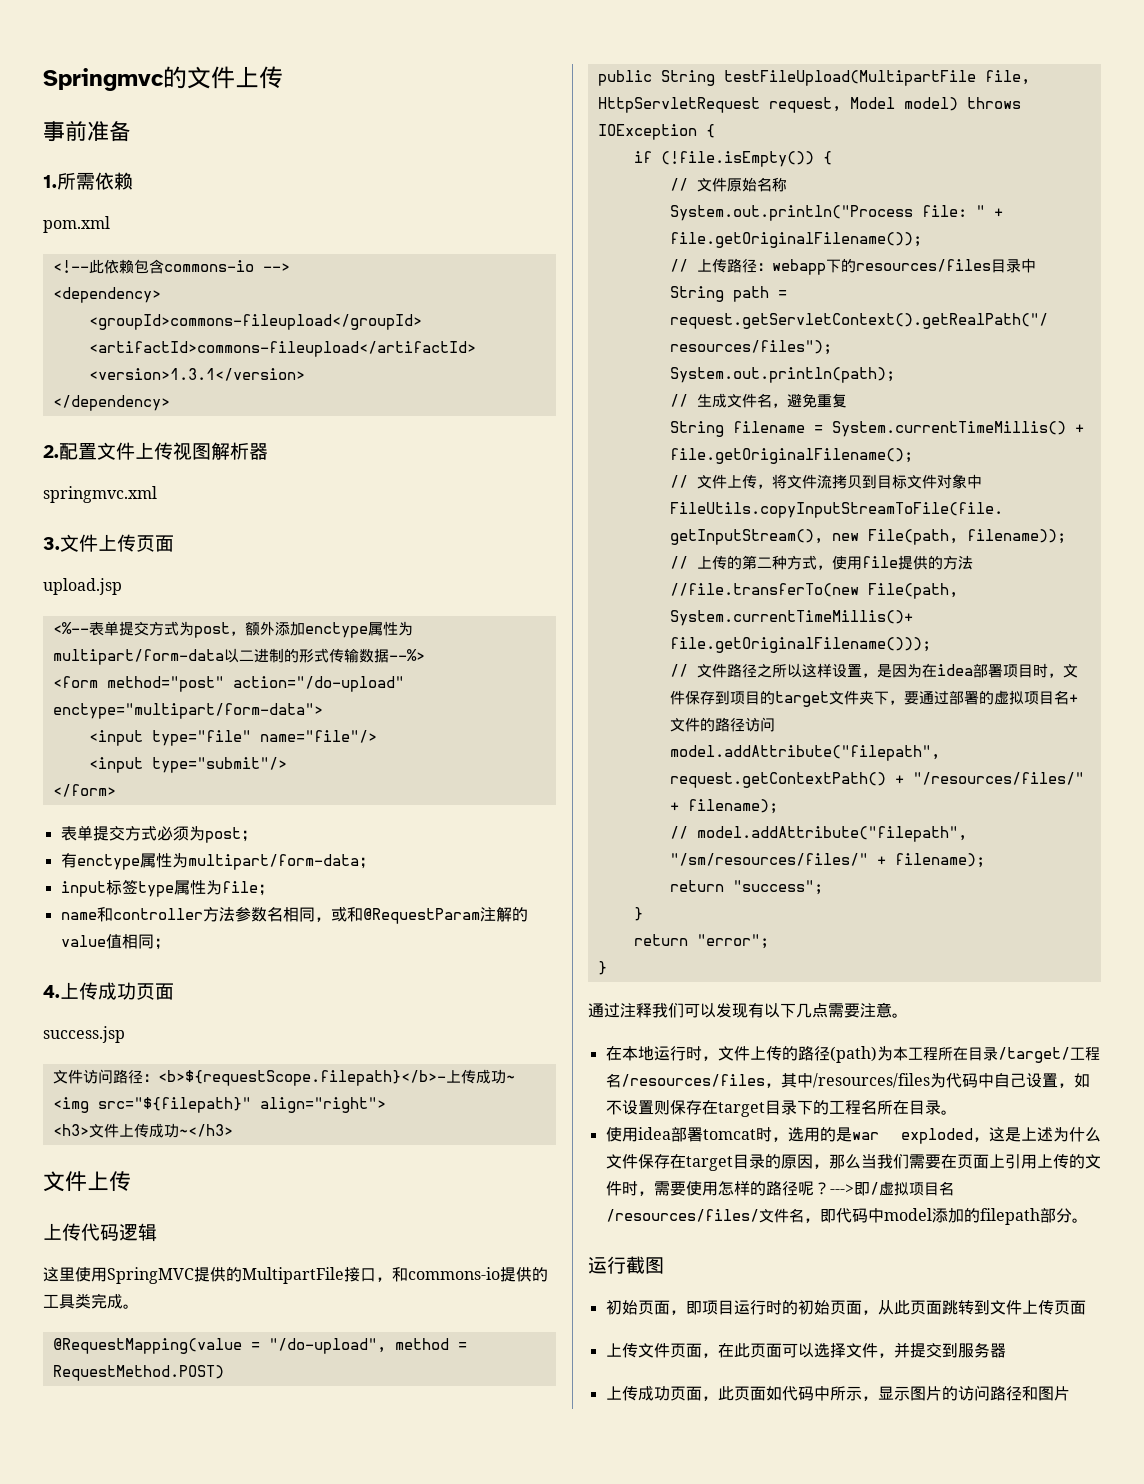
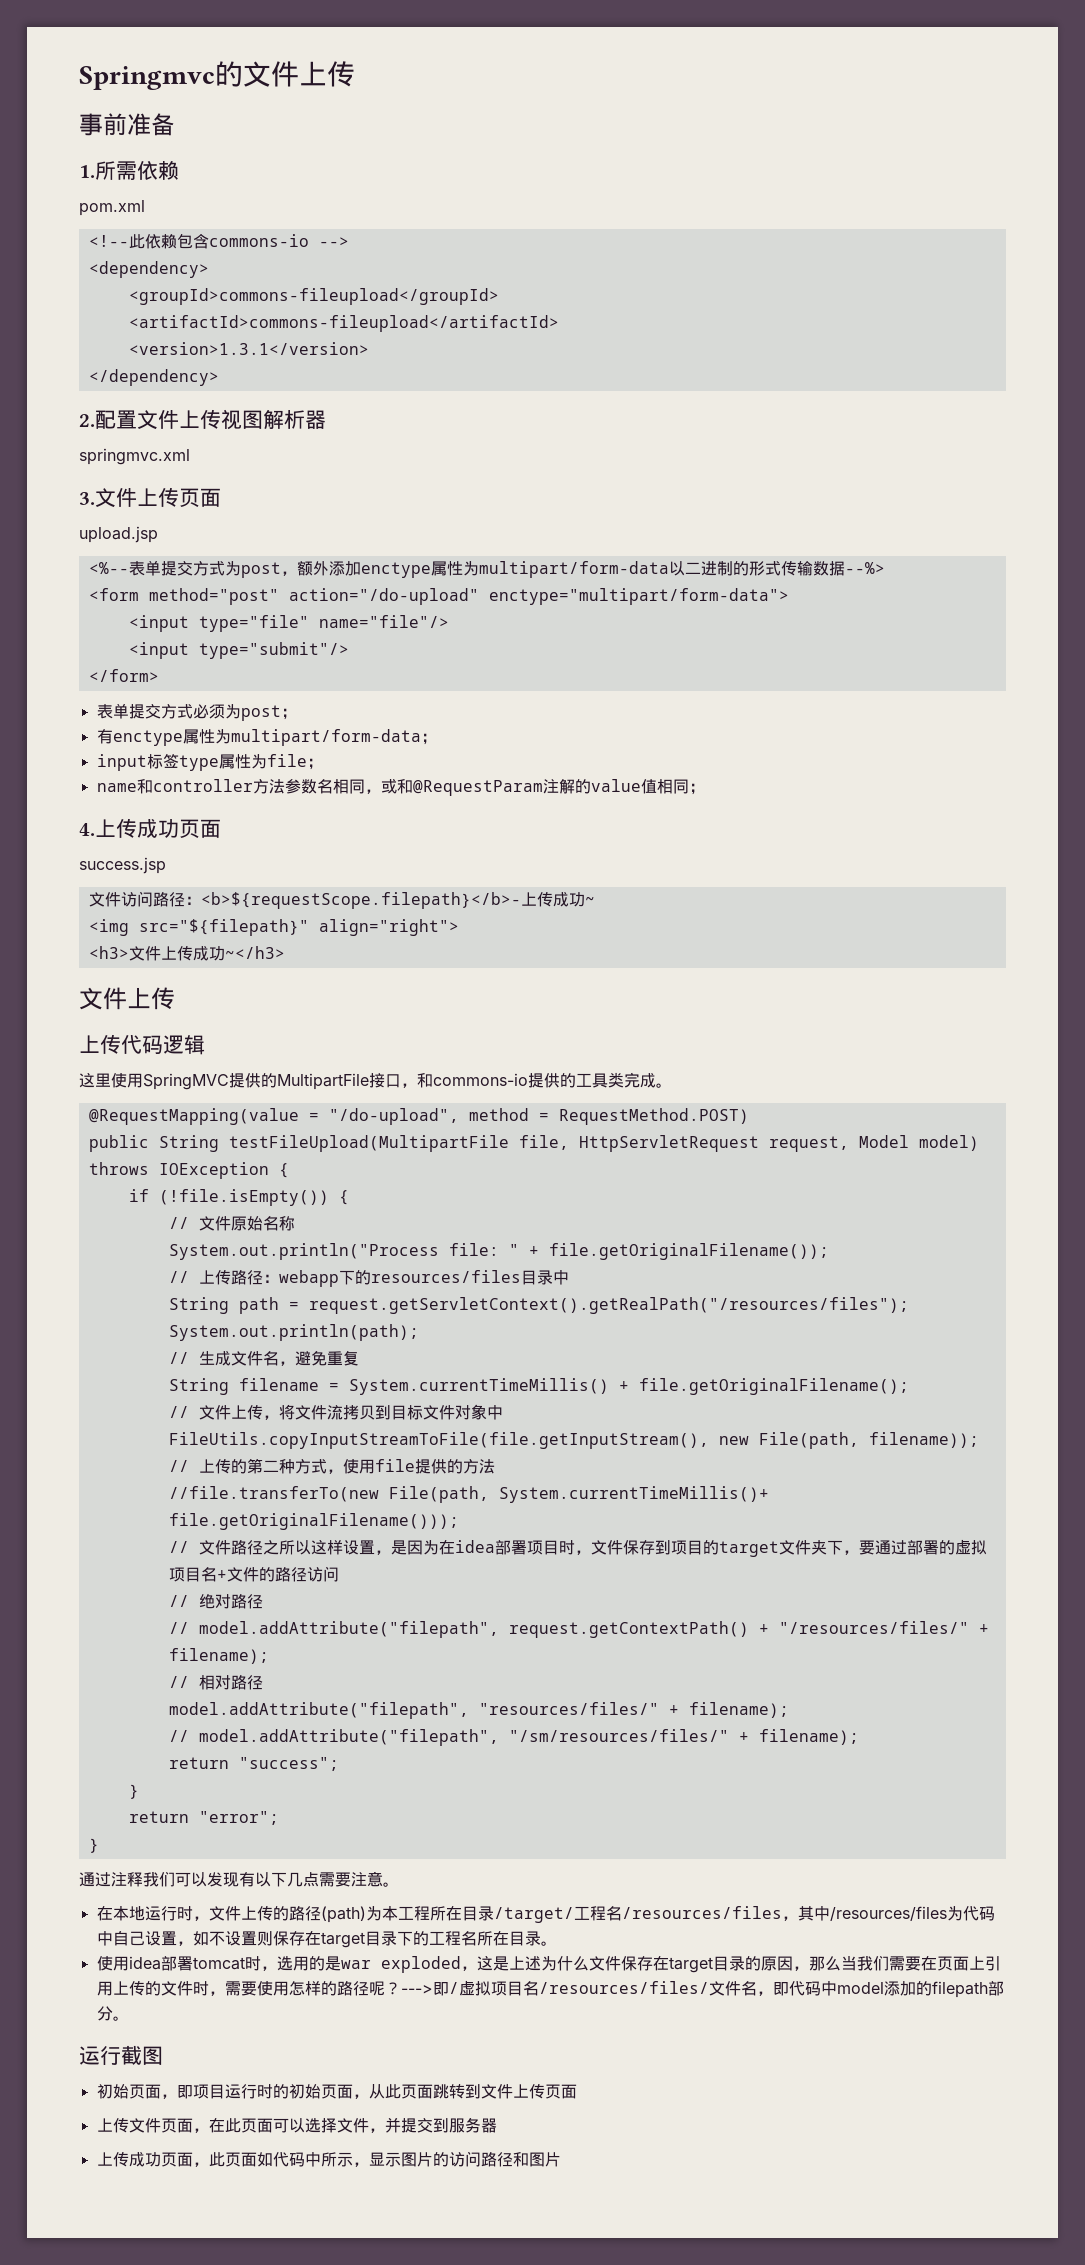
(775, 724) none -> [168,1594,263,1609] [168,1622,189,1634] // 绝对路径 // //
(778, 806) none -> [168,1675,263,1690] [168,1702,789,1719] // // 相对路径 // model.addAttribute("filepath", "resources/files/" + filename);

